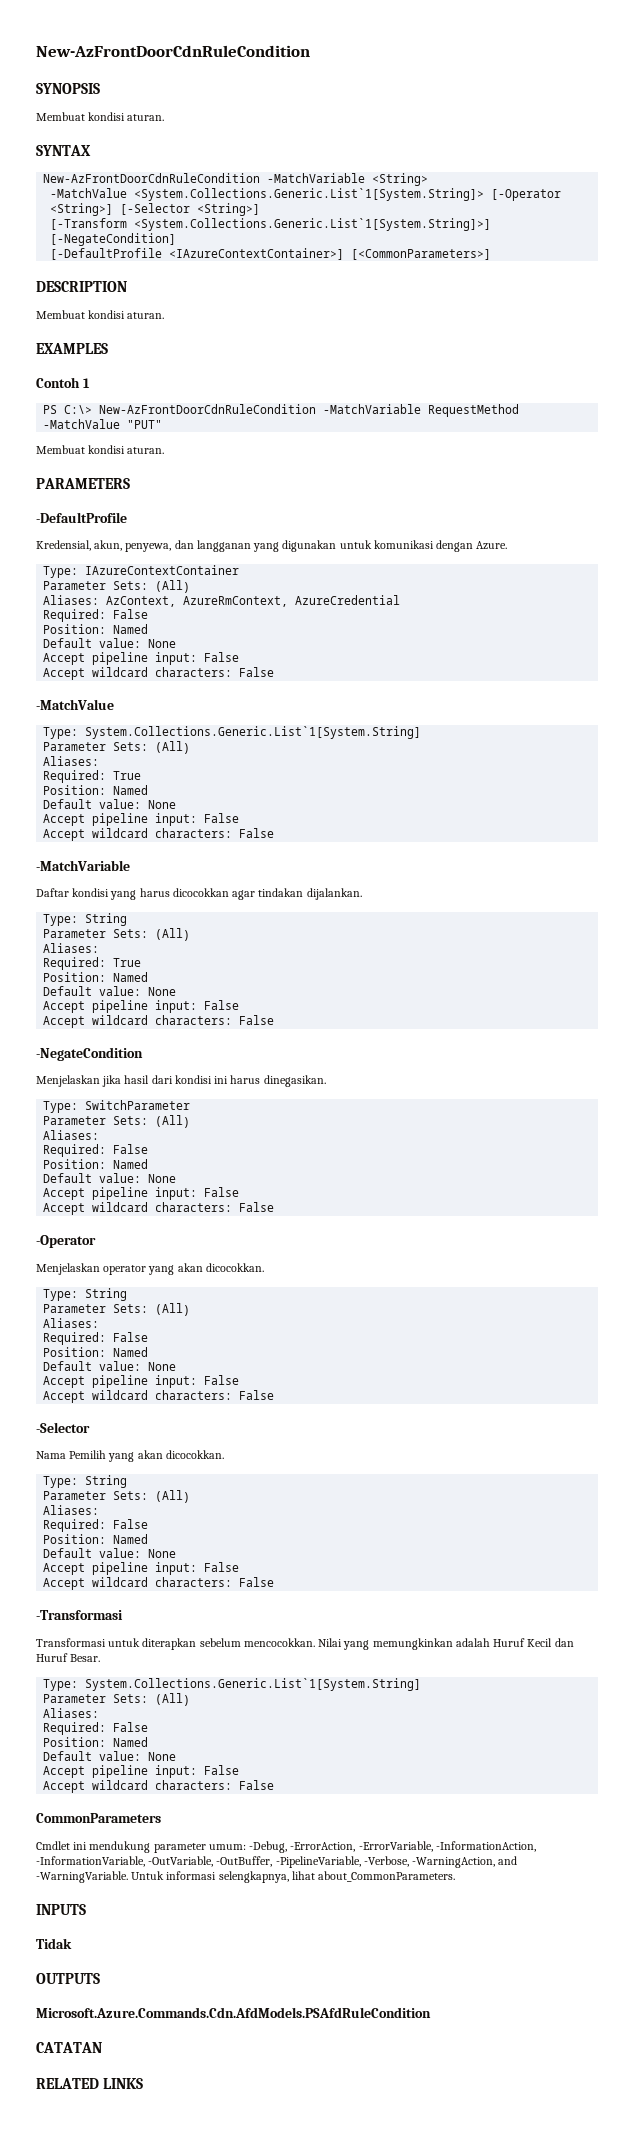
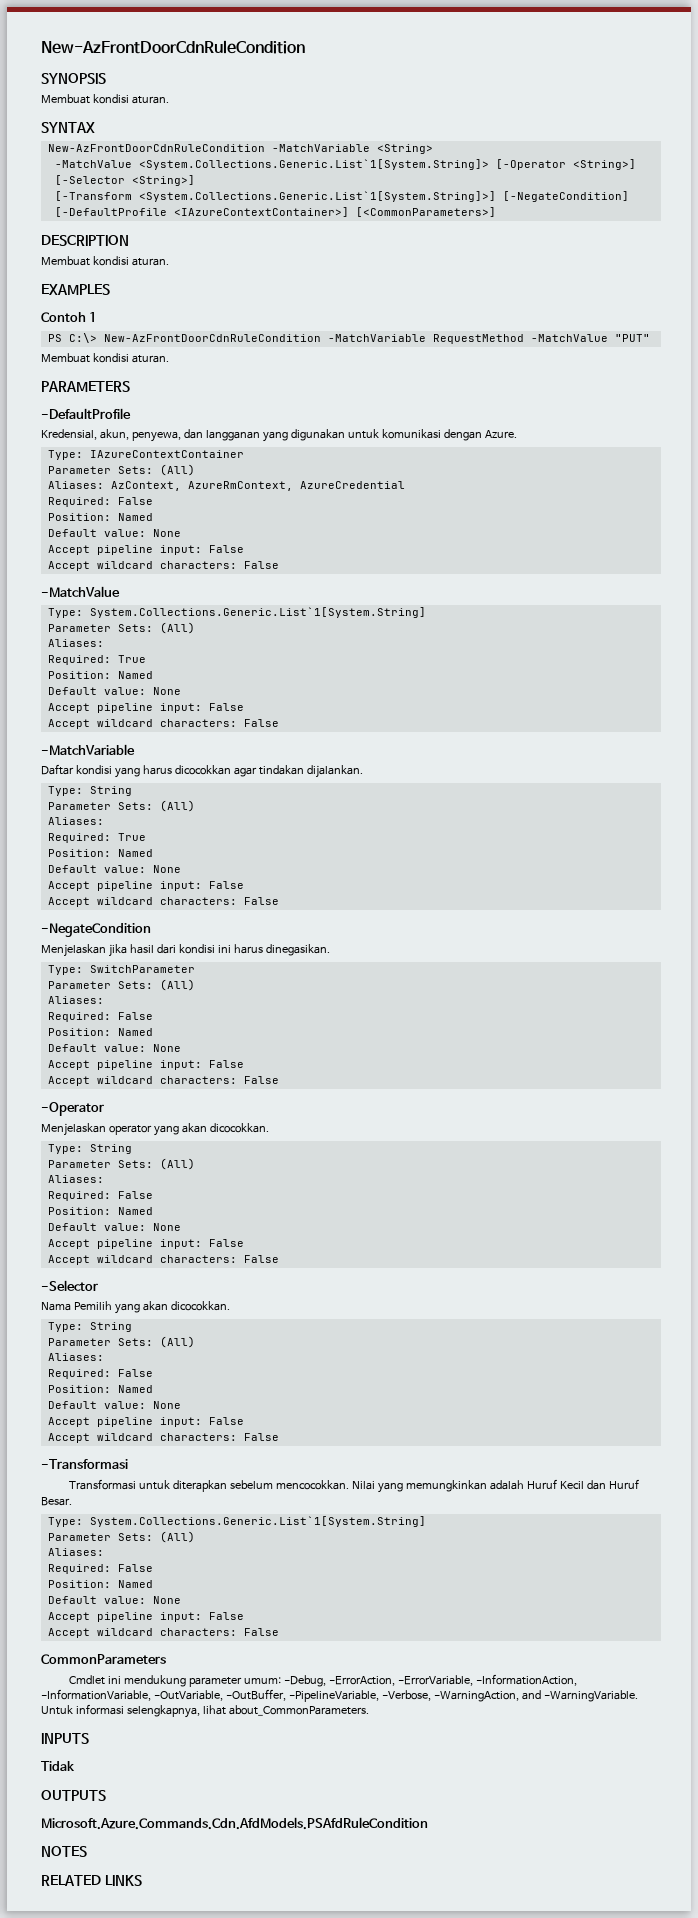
[36,2042,102,2053] CATATAN -> [41,1846,87,1857] NOTES

